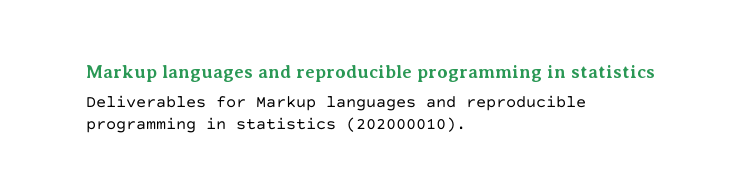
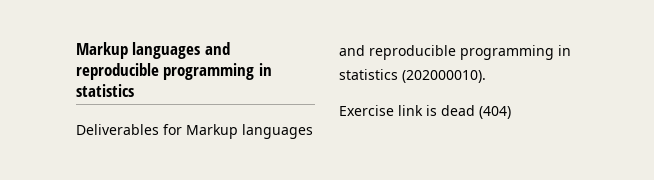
(466, 124) none -> [339,105,511,119] // Exercise link is dead (404)

